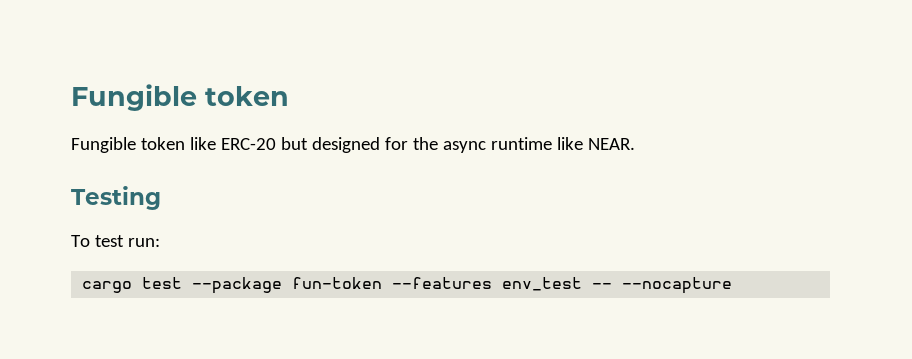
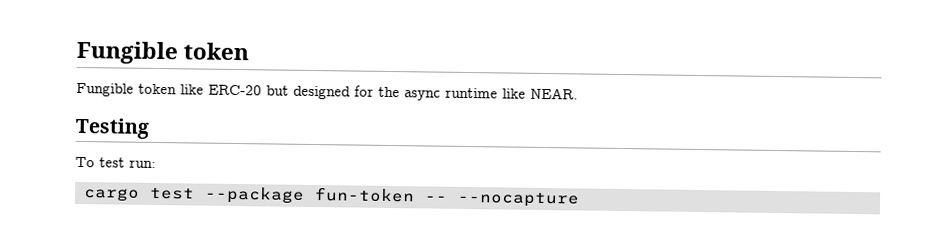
[392,277,583,291] --features env_test -> (415, 195) none

